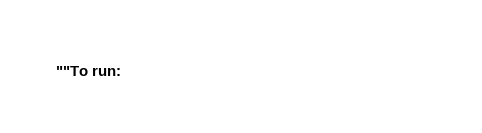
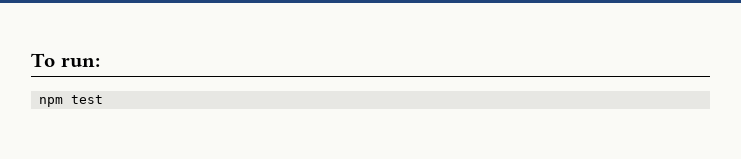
[56,66,88,76] ""To -> [31,53,55,67] To
(122, 71) none -> [38,95,103,107] // npm test

